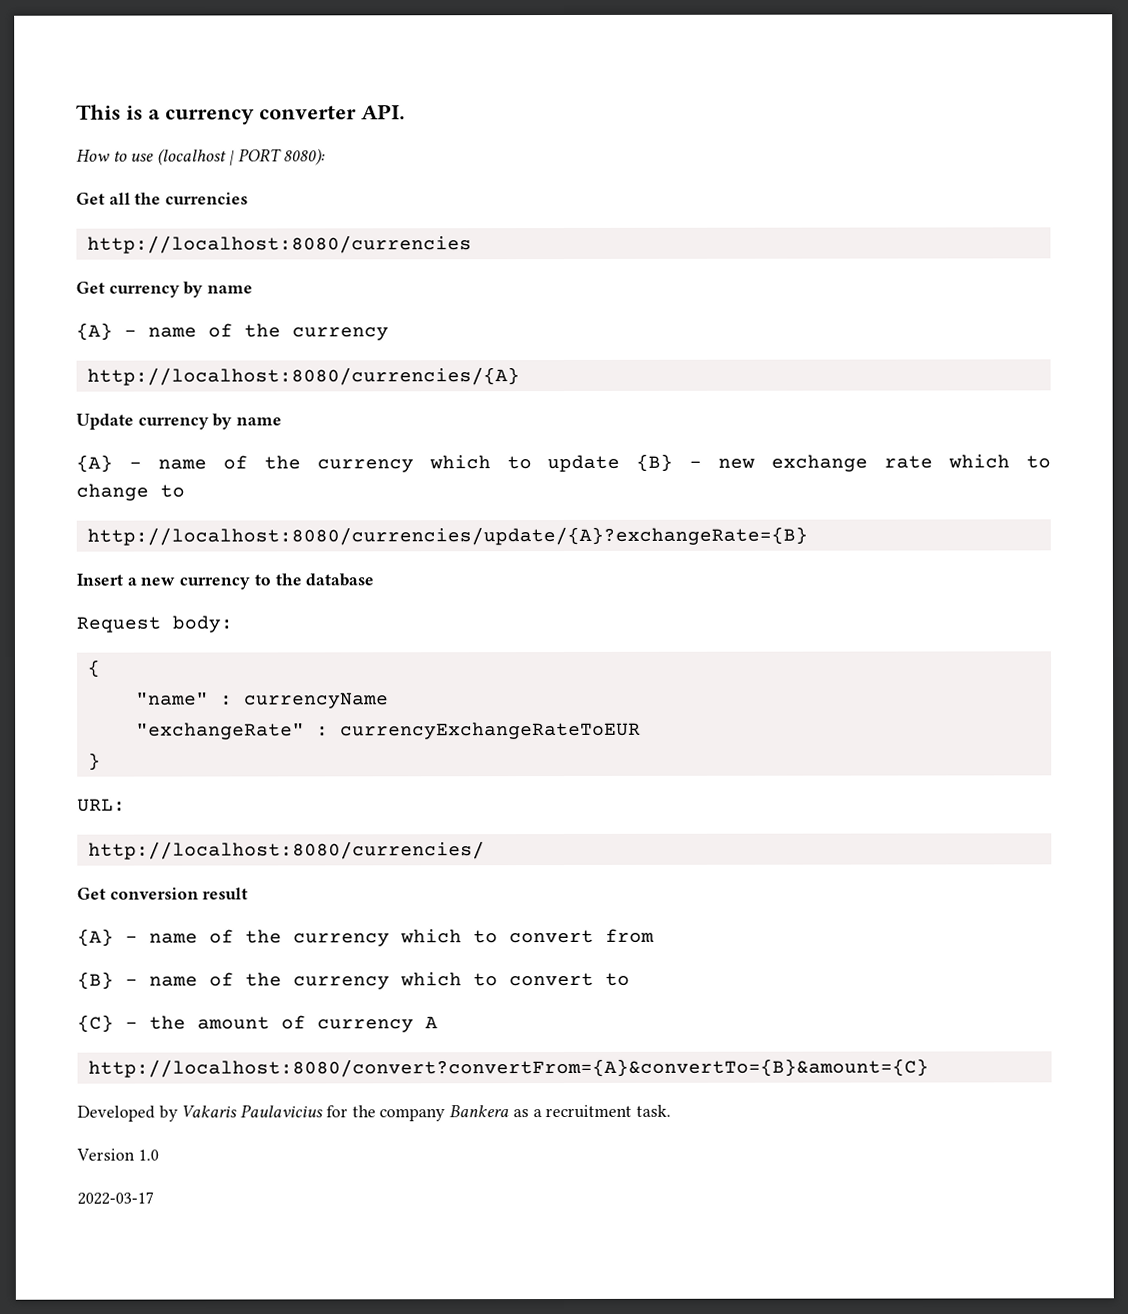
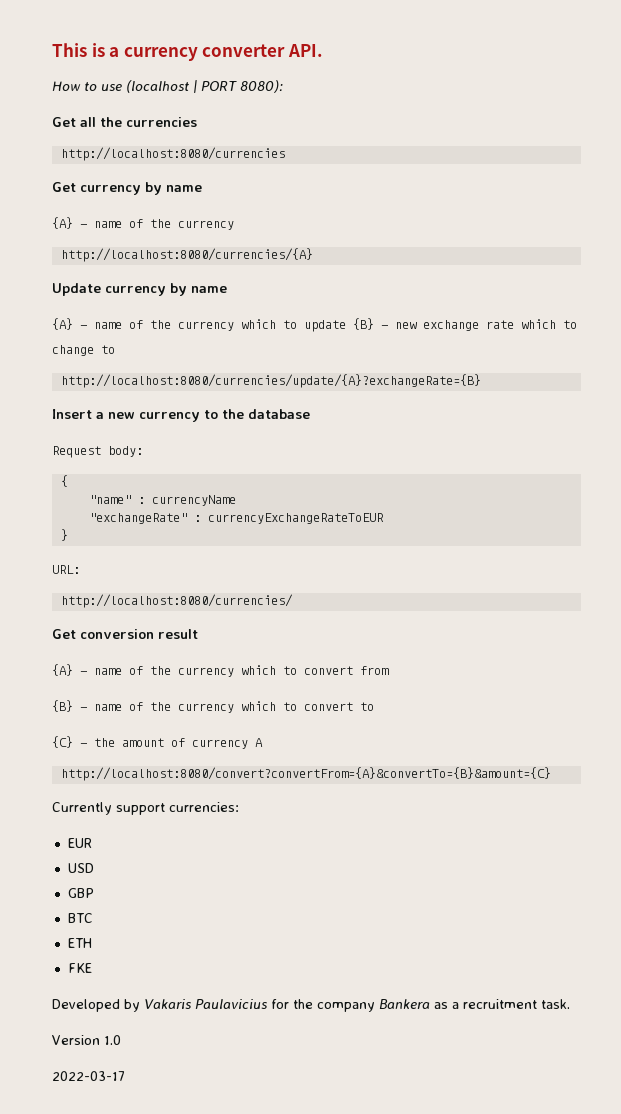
(929, 1068) none -> [52,802,239,815] [67,838,92,848] [67,863,94,873] [67,888,94,898] [67,913,93,923] [67,938,92,948] [67,963,92,973] // Currently support currencies: // EUR // USD // GBP // BTC // ETH // FKE

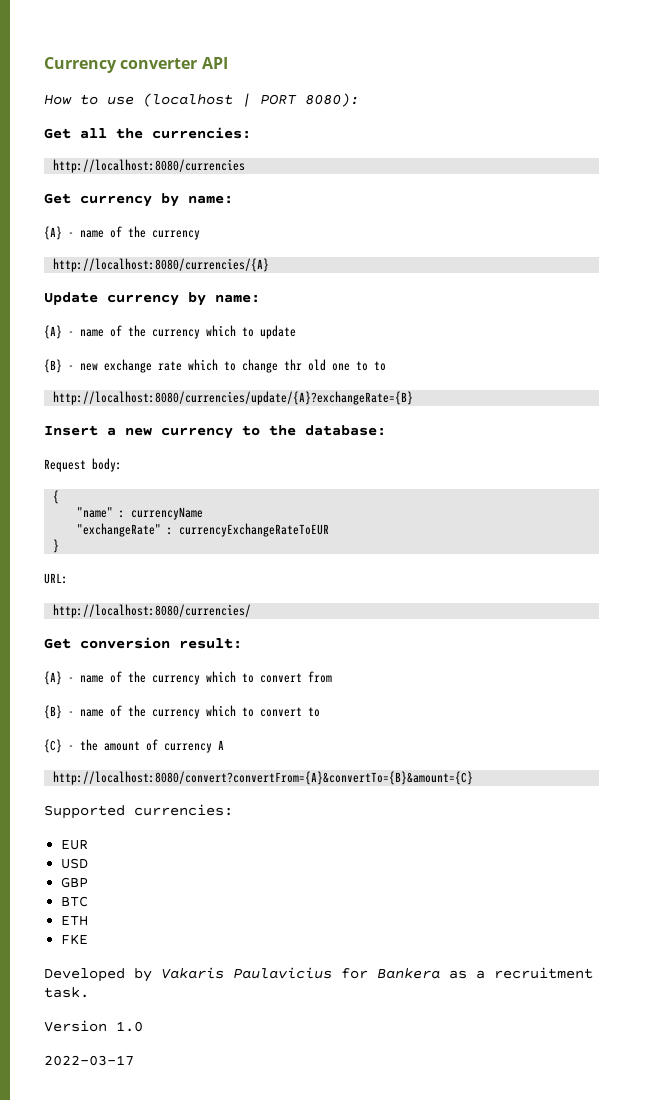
[52,43,323,61] This is a currency converter API. -> [44,57,228,73] Currency converter API
[126,117,197,127] currencies -> [152,127,251,139] currencies:
[166,185,202,192] name -> [188,195,233,204] name:
[191,286,227,293] name -> [215,294,260,303] name:
(346, 326) none -> (296, 332) //
(94, 350) none -> [284,359,368,371] thr old one to
[248,409,310,419] database -> [305,425,386,436] database:
[158,629,198,639] result -> [179,638,242,649] result:
[52,802,165,815] Currently support -> [44,805,125,819] Supported
[292,999,375,1012] the company -> (368, 973) none

